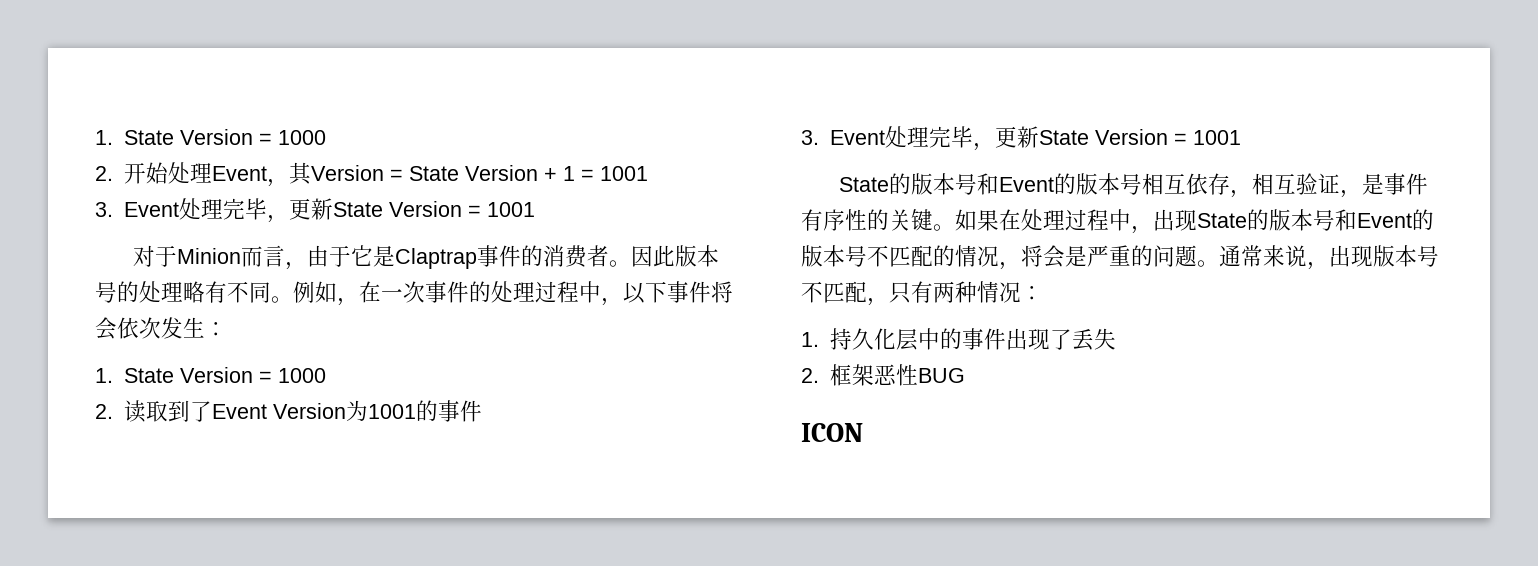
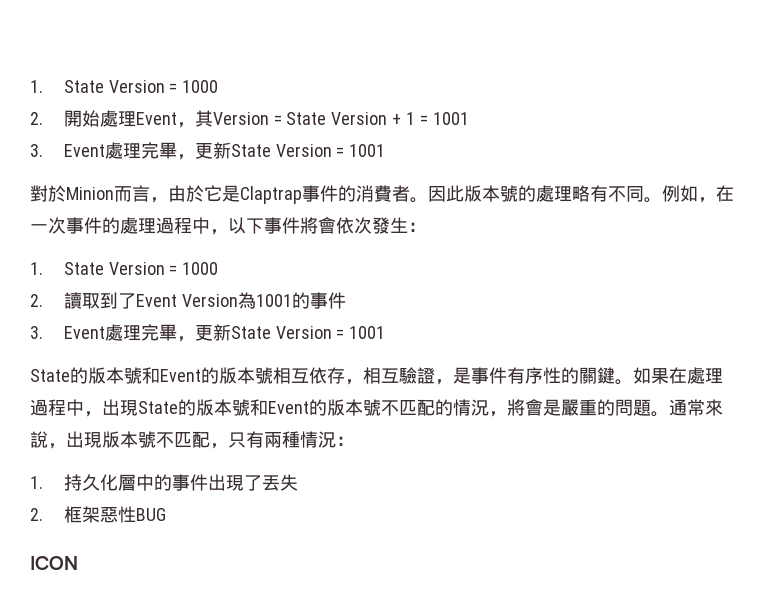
[95,129,326,145] [95,162,190,184] 1. State Version = 1000 // 2.开始处 -> [30,80,219,93] [30,110,118,127] 1. State Version = 1000 // 2.開始處
[178,198,535,223] [132,245,177,267] 处理完毕，更新State Version = 1001 // 对于 -> [104,142,386,160] [30,185,66,202] 處理完畢，更新State Version = 1001 // 對於
[328,245,351,267] 于 -> [186,185,204,202] 於
[564,245,588,268] 费 -> [374,185,392,202] 費
[95,281,161,303] 号的处 -> [500,185,554,202] 號的處
[491,281,557,303] 处理过 -> [120,217,174,234] 處理過
[711,281,733,303] [95,317,183,340] 将会依次发 -> [300,217,390,234] 將會依次發
[123,400,146,423] 读 -> [63,292,82,309] 讀
[345,400,368,421] 为 -> [237,292,256,309] 為
[884,126,973,148] 处理完毕 -> [104,324,177,341] 處理完畢
[954,173,1142,195] 号和Event的版本号 -> [124,367,273,384] 號和Event的版本號
[1295,173,1340,195] 验证 -> [399,367,435,384] 驗證
[889,209,933,231] 关键 -> [579,367,615,384] 關鍵
[1021,209,1087,231] 处理过 -> [687,367,723,384] [30,399,48,416] 處理過
[1175,209,1434,231] [801,245,867,267] 现State的版本号和Event的版本号 -> [120,399,381,416] 現State的版本號和Event的版本號
[977,245,1439,270] 况，将会是严重的问题。通常来说，出现版本号 -> [471,399,723,417] [30,431,156,449] 況，將會是嚴重的問題。通常來說，出現版本號
[933,281,1021,303] 两种情况 -> [264,431,336,448] 兩種情況
[895,328,918,351] 层 -> [117,474,136,491] 層
[1027,329,1094,351] 现了丢 -> [225,475,280,491] 現了丟
[873,364,896,385] 恶 -> [99,507,118,523] 惡

